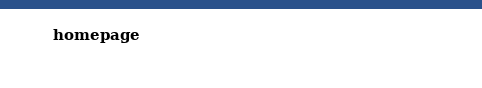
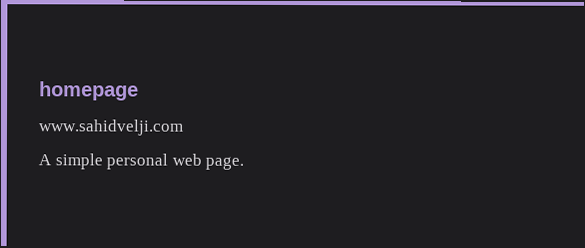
(140, 36) none -> [38,119,184,136] [38,153,245,170] // www.sahidvelji.com // A simple personal web page.

